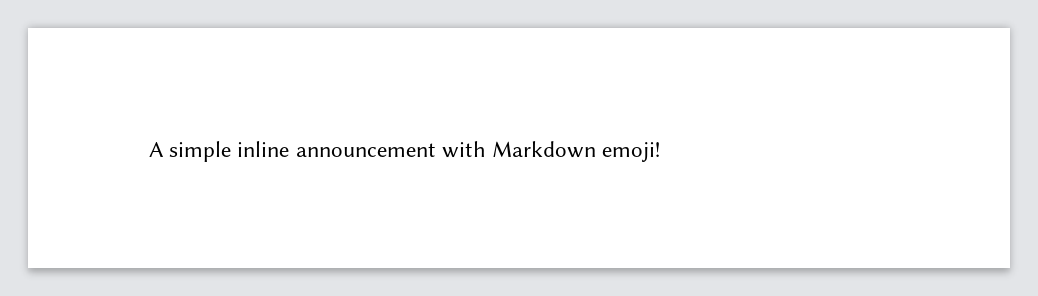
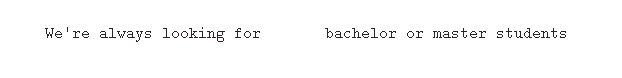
[149,141,661,162] A simple inline announcement with Markdown emoji! -> [45,26,568,42] We're always looking for bachelor or master students

